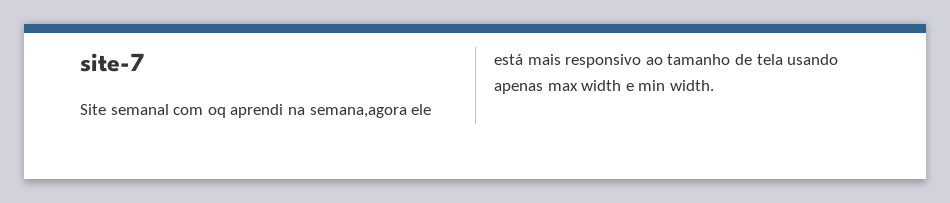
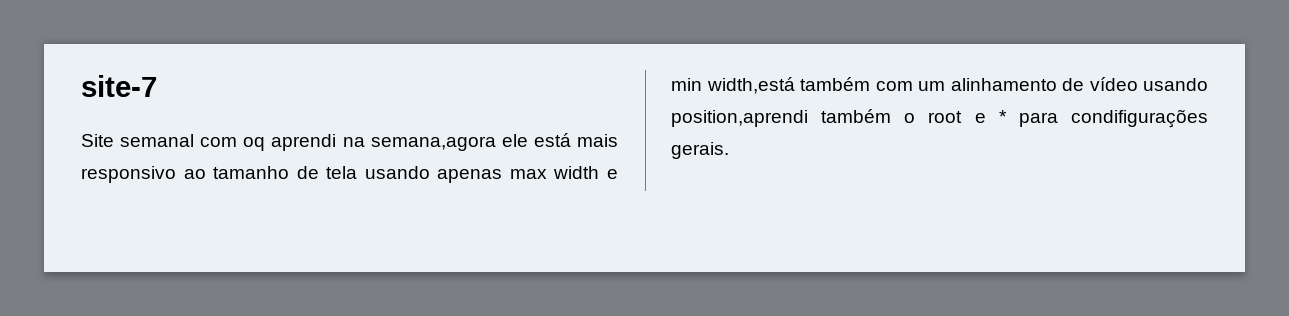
[669,80,714,91] width. -> [706,77,1208,94] [671,109,1208,128] [671,142,729,159] width,está também com um alinhamento de vídeo usando position,aprendi também o root e * para condifigurações gerais.

